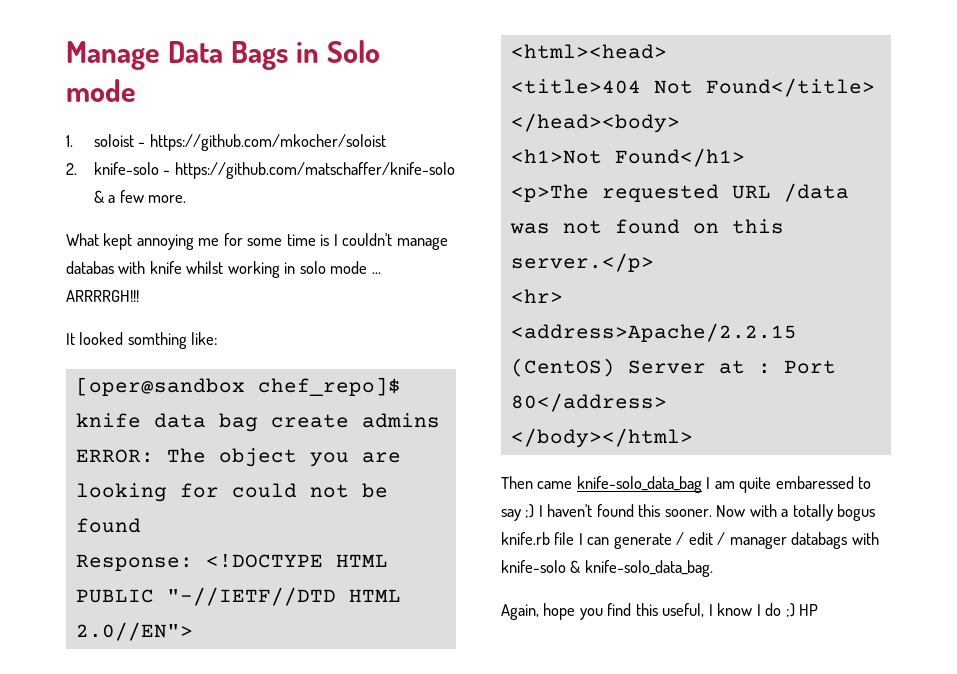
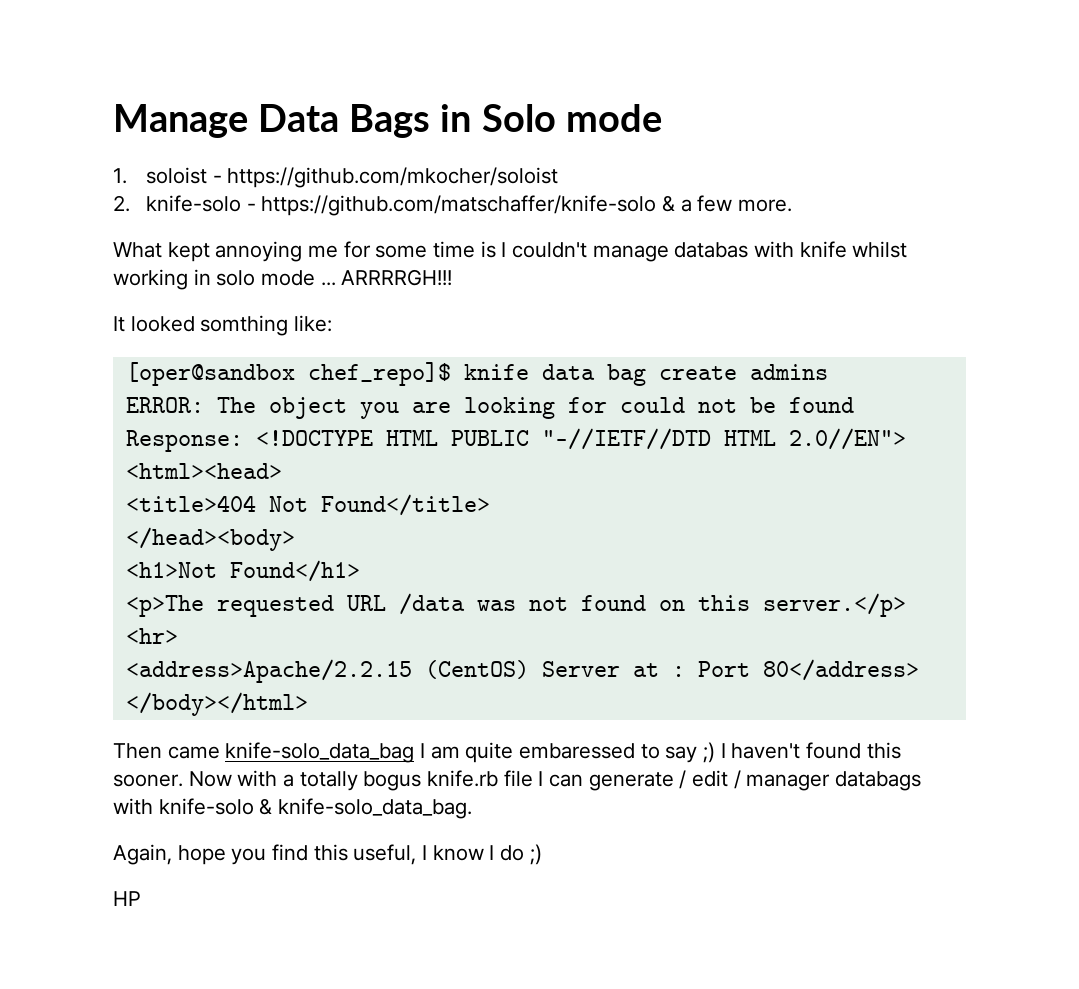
(795, 610) none -> (542, 854) //

